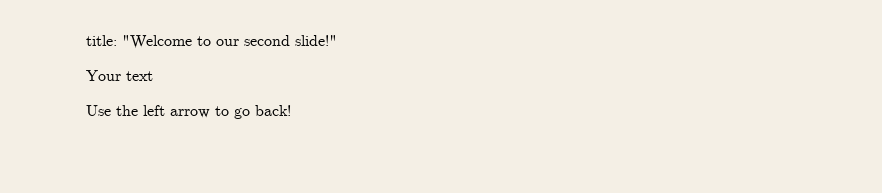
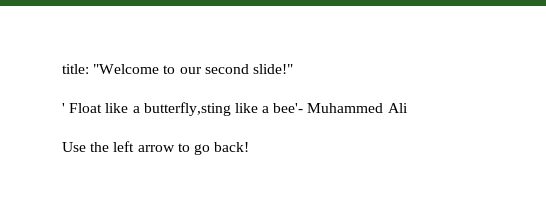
[86,70,153,81] Your text -> [62,102,408,116] ' Float like a butterfly,sting like a bee'- Muhammed Ali

